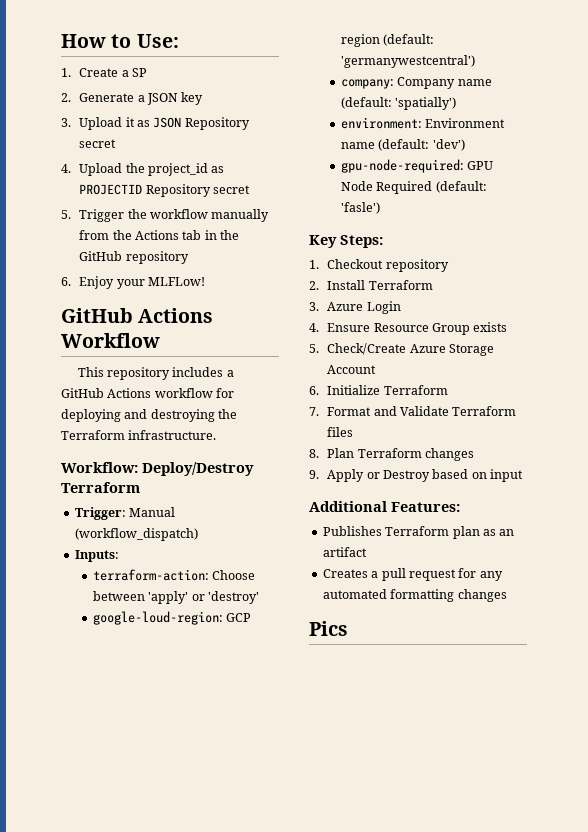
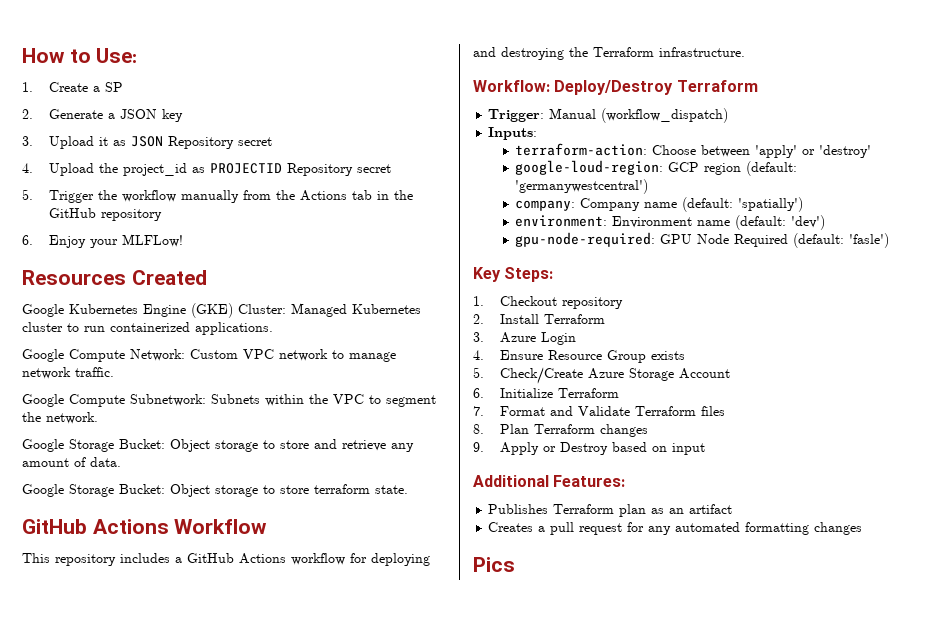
(206, 281) none -> [22,270,207,285] [22,303,421,318] [22,322,273,335] [22,349,396,362] [22,367,114,379] [22,394,436,407] [22,412,98,424] [22,439,414,452] [22,457,121,467] [22,484,408,497] // Resources Created // Google Kubernetes Engine (GKE) Cluster: Managed Kubernetes cluster to run containerized applications. // Google Compute Network: Custom VPC network to manage network traffic. // Google Compute Subnetwork: Subnets within the VPC to segment the network. // Google Storage Bucket: Object storage to store and retrieve any amount of data. // Google Storage Bucket: Object storage to store terraform state.

